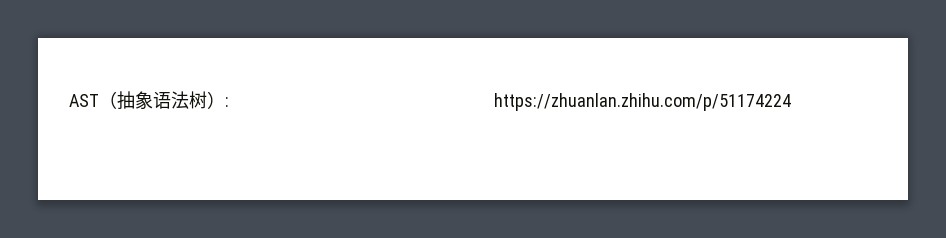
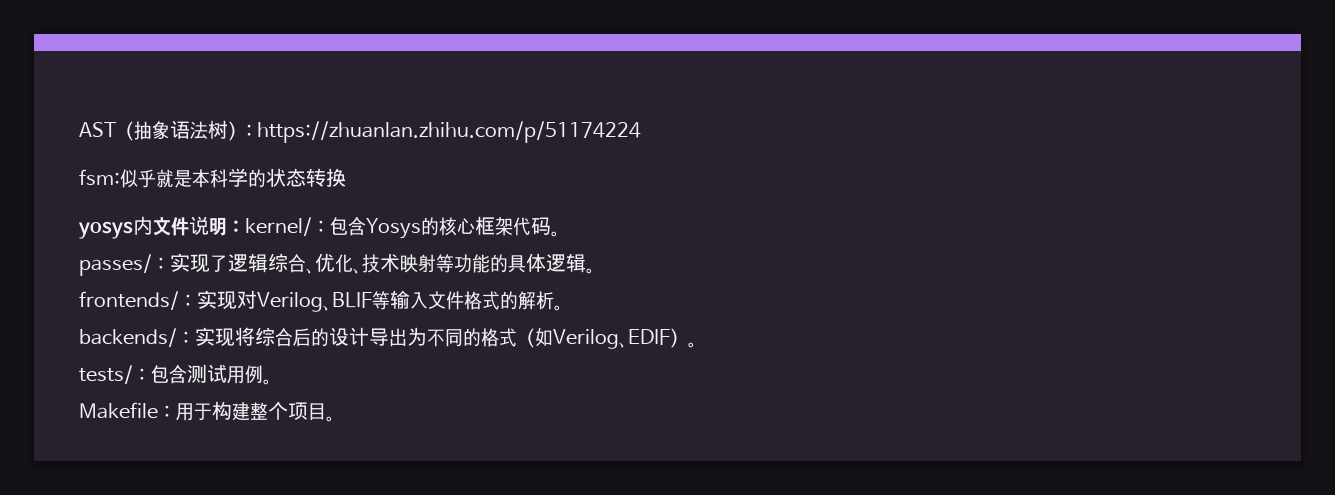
(791, 102) none -> [79,168,346,188] [78,216,560,239] [79,253,595,276] [79,290,563,312] [79,327,697,349] [79,364,272,385] [79,401,335,422] // fsm:似乎就是本科学的状态转换 // yosys内文件说明：kernel/：包含Yosys的核心框架代码。 // passes/：实现了逻辑综合、优化、技术映射等功能的具体逻辑。 // frontends/：实现对Verilog、BLIF等输入文件格式的解析。 // backends/：实现将综合后的设计导出为不同的格式（如Verilog、EDIF）。 // tests/：包含测试用例。 // Makefile：用于构建整个项目。

